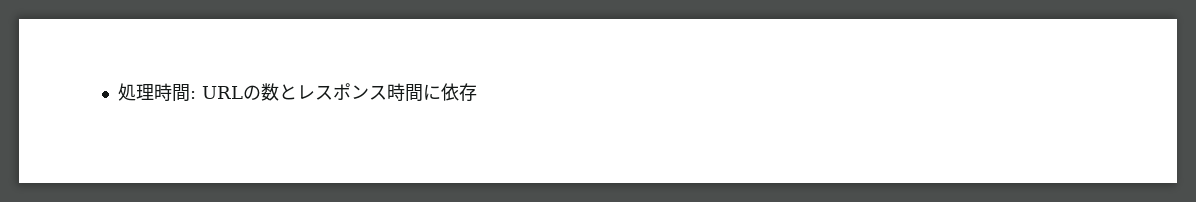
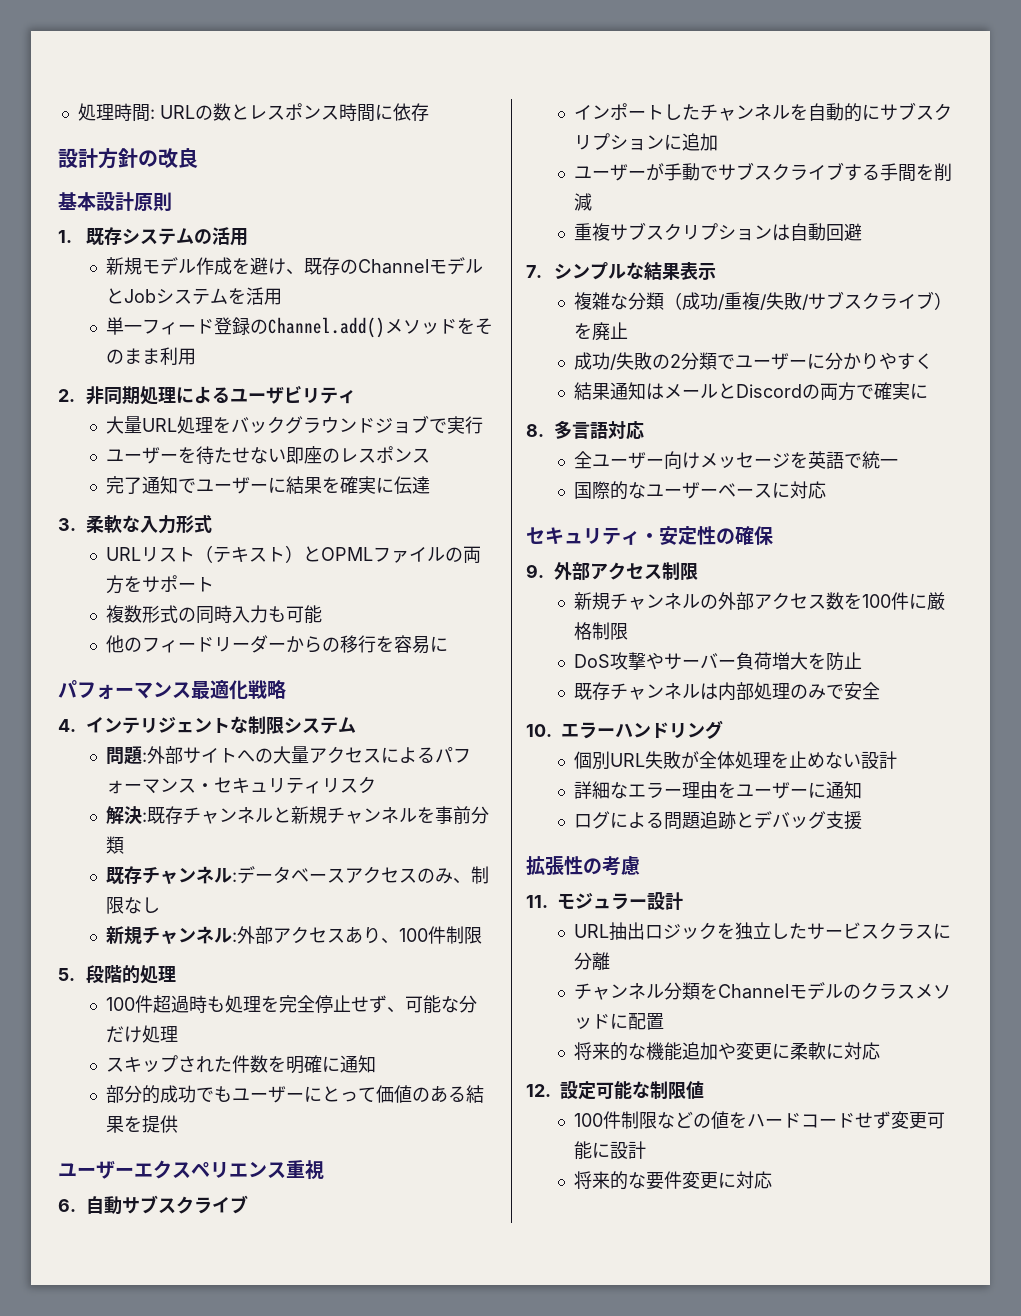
(477, 92) none -> [58,148,198,169] [58,191,172,212] [58,227,249,246] [106,257,484,275] [106,287,283,305] [106,317,494,338] [106,347,197,365] [58,385,357,405] [106,415,484,434] [106,446,431,465] [106,476,431,494] [58,515,213,534] [106,545,482,564] [106,575,215,594] [106,605,323,624] [106,635,449,654] [58,680,286,700] [58,716,357,734] [106,746,472,765] [106,776,377,794] [106,806,490,825] [106,836,125,854] [106,866,490,885] [106,896,161,914] [106,926,483,945] [58,965,177,984] [106,995,478,1014] [106,1025,179,1043] [106,1055,377,1074] [106,1085,485,1104] [106,1115,179,1133] [58,1160,324,1180] [58,1195,249,1214] [574,102,953,122] [574,133,719,151] [574,162,953,182] [574,193,593,211] [574,222,863,241] [526,262,717,280] [574,291,953,310] [574,322,629,341] [574,352,934,370] [574,382,929,401] [526,420,645,440] [574,451,899,469] [574,481,827,500] [526,526,773,545] [526,562,699,581] [574,592,946,610] [574,622,629,640] [574,652,863,671] [574,682,881,701] [526,720,723,739] [574,751,898,770] [574,781,863,799] [574,811,863,830] [526,856,640,876] [526,892,683,910] [574,922,952,940] [574,952,611,970] [574,982,952,1000] [574,1013,665,1030] [574,1042,881,1061] [526,1081,704,1100] [574,1111,946,1129] [574,1141,647,1160] [574,1171,773,1190] // 設計方針の改良 // 基本設計原則 // 1.既存システムの活用 // 新規モデル作成を避け、既存のChannelモデルとJobシステムを活用 // 単一フィード登録のChannel.add()メソッドをそのまま利用 // 2.非同期処理によるユーザビリティ // 大量URL処理をバックグラウンドジョブで実行 // ユーザーを待たせない即座のレスポンス // 完了通知でユーザーに結果を確実に伝達 // 3.柔軟な入力形式 // URLリスト（テキスト）とOPMLファイルの両方をサポート // 複数形式の同時入力も可能 // 他のフィードリーダーからの移行を容易に // パフォーマンス最適化戦略 // 4.インテリジェントな制限システム // 問題:外部サイトへの大量アクセスによるパフォーマンス・セキュリティリスク // 解決:既存チャンネルと新規チャンネルを事前分類 // 既存チャンネル:データベースアクセスのみ、制限なし // 新規チャンネル:外部アクセスあり、100件制限 // 5.段階的処理 // 100件超過時も処理を完全停止せず、可能な分だけ処理 // スキップされた件数を明確に通知 // 部分的成功でもユーザーにとって価値のある結果を提供 // ユーザーエクスペリエンス重視 // 6.自動サブスクライブ // インポートしたチャンネルを自動的にサブスクリプションに追加 // ユーザーが手動でサブスクライブする手間を削減 // 重複サブスクリプションは自動回避 // 7.シンプルな結果表示 // 複雑な分類（成功/重複/失敗/サブスクライブ）を廃止 // 成功/失敗の2分類でユーザーに分かりやすく // 結果通知はメールとDiscordの両方で確実に // 8.多言語対応 // 全ユーザー向けメッセージを英語で統一 // 国際的なユーザーベースに対応 // セキュリティ・安定性の確保 // 9.外部アクセス制限 // 新規チャンネルの外部アクセス数を100件に厳格制限 // DoS攻撃やサーバー負荷増大を防止 // 既存チャンネルは内部処理のみで安全 // 10.エラーハンドリング // 個別URL失敗が全体処理を止めない設計 // 詳細なエラー理由をユーザーに通知 // ログによる問題追跡とデバッグ支援 // 拡張性の考慮 // 11.モジュラー設計 // URL抽出ロジックを独立したサービスクラスに分離 // チャンネル分類をChannelモデルのクラスメソッドに配置 // 将来的な機能追加や変更に柔軟に対応 // 12.設定可能な制限値 // 100件制限などの値をハードコードせず変更可能に設計 // 将来的な要件変更に対応

